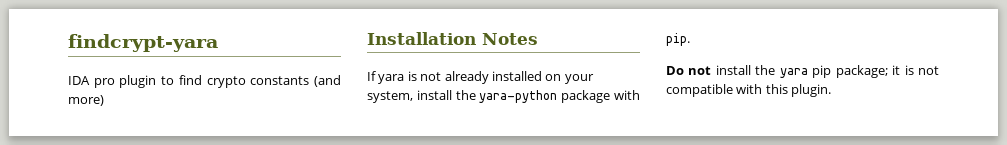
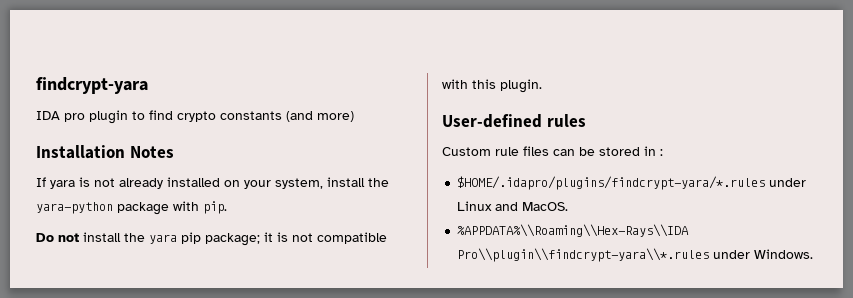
(832, 90) none -> [442,114,586,128] [442,146,663,156] [457,176,807,190] [457,201,569,211] [457,224,690,237] [457,248,814,262] // User-defined rules // Custom rule files can be stored in : // $HOME/.idapro/plugins/findcrypt-yara/*.rules under Linux and MacOS. // %APPDATA%\\Roaming\\Hex-Rays\\IDA Pro\\plugin\\findcrypt-yara\\*.rules under Windows.

